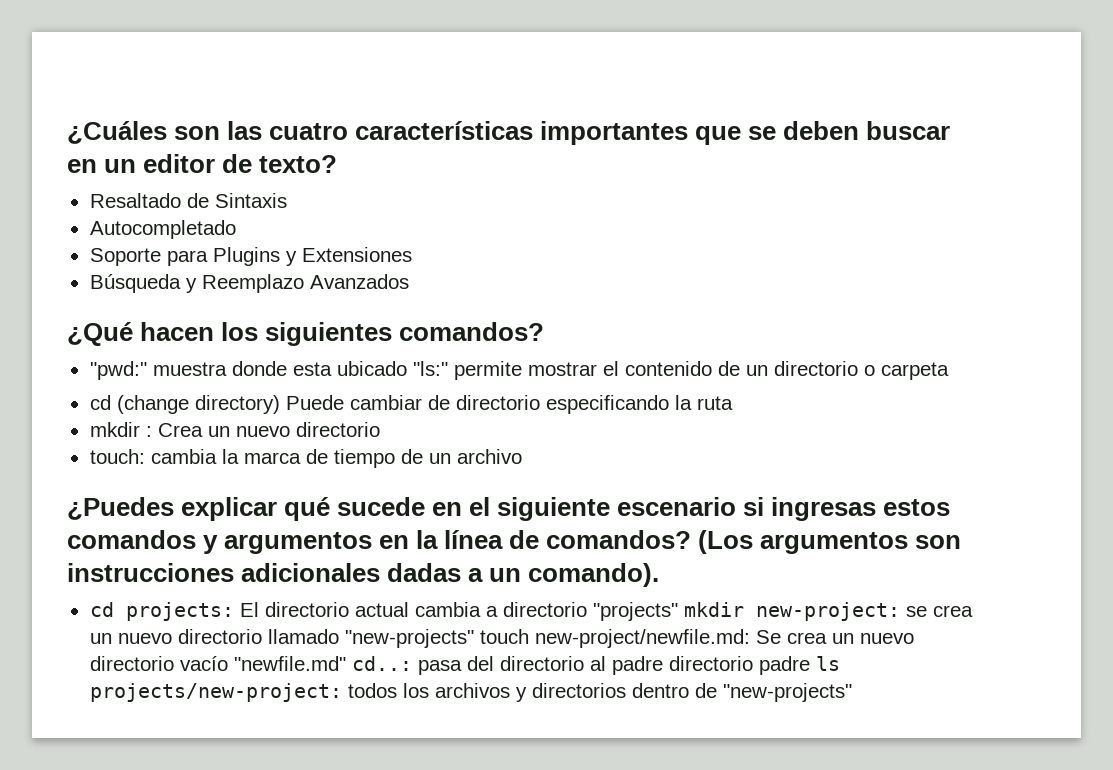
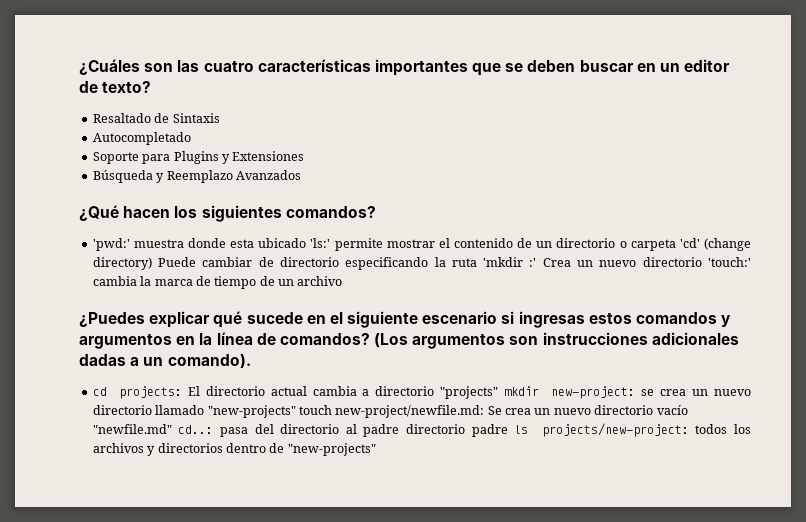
[89,361,147,380] "pwd:" -> [92,238,130,251] 'pwd:'
[412,361,448,376] "ls:" -> [310,238,331,248] 'ls:'
[89,395,111,410] // cd -> [679,238,700,248] 'cd'
[89,422,152,437] // mkdir : -> [483,257,537,267] 'mkdir :'
[89,449,145,464] // touch: -> [708,257,752,267] 'touch:'

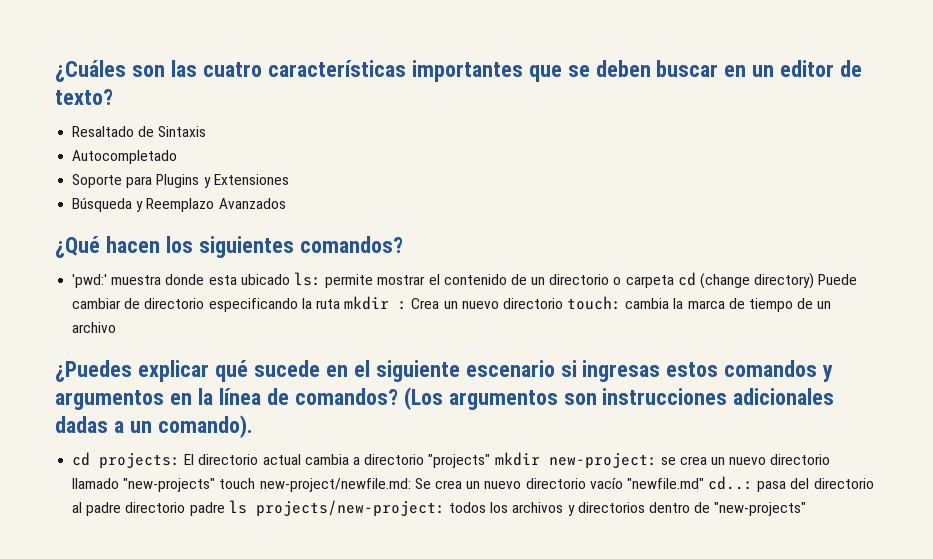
[310,238,331,248] 'ls:' -> [293,272,321,286] ls:
[679,238,700,248] 'cd' -> [677,272,696,286] cd
[483,257,537,267] 'mkdir :' -> [344,296,408,310] mkdir :
[708,257,752,267] 'touch:' -> [567,296,622,310] touch:

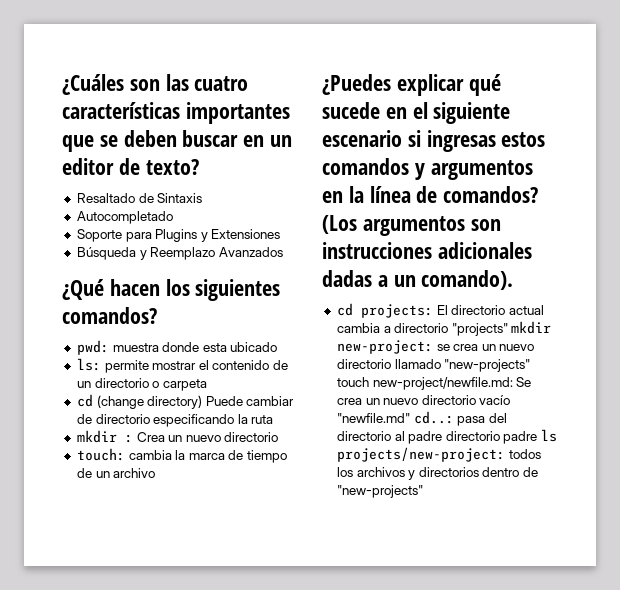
[72,274,108,288] 'pwd:' -> [76,340,109,355] pwd:
(290, 279) none -> (278, 347) //
(674, 281) none -> (207, 385) //
(340, 304) none -> (274, 419) //
(563, 303) none -> (279, 437) //

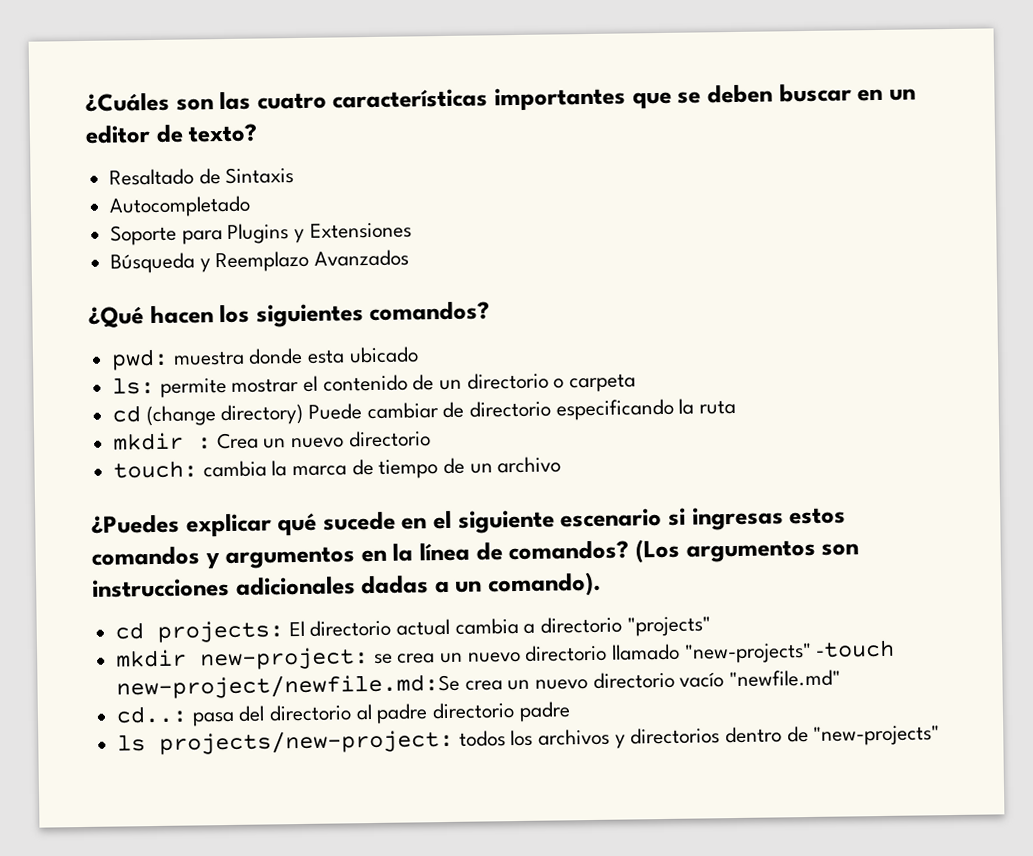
(508, 329) none -> (711, 626) //
[336,377,532,390] touch new-project/newfile.md: Se -> [815,639,896,658] [116,673,461,700] -touch new-project/newfile.md:Se
(410, 418) none -> (842, 678) //
(538, 437) none -> (571, 711) //

